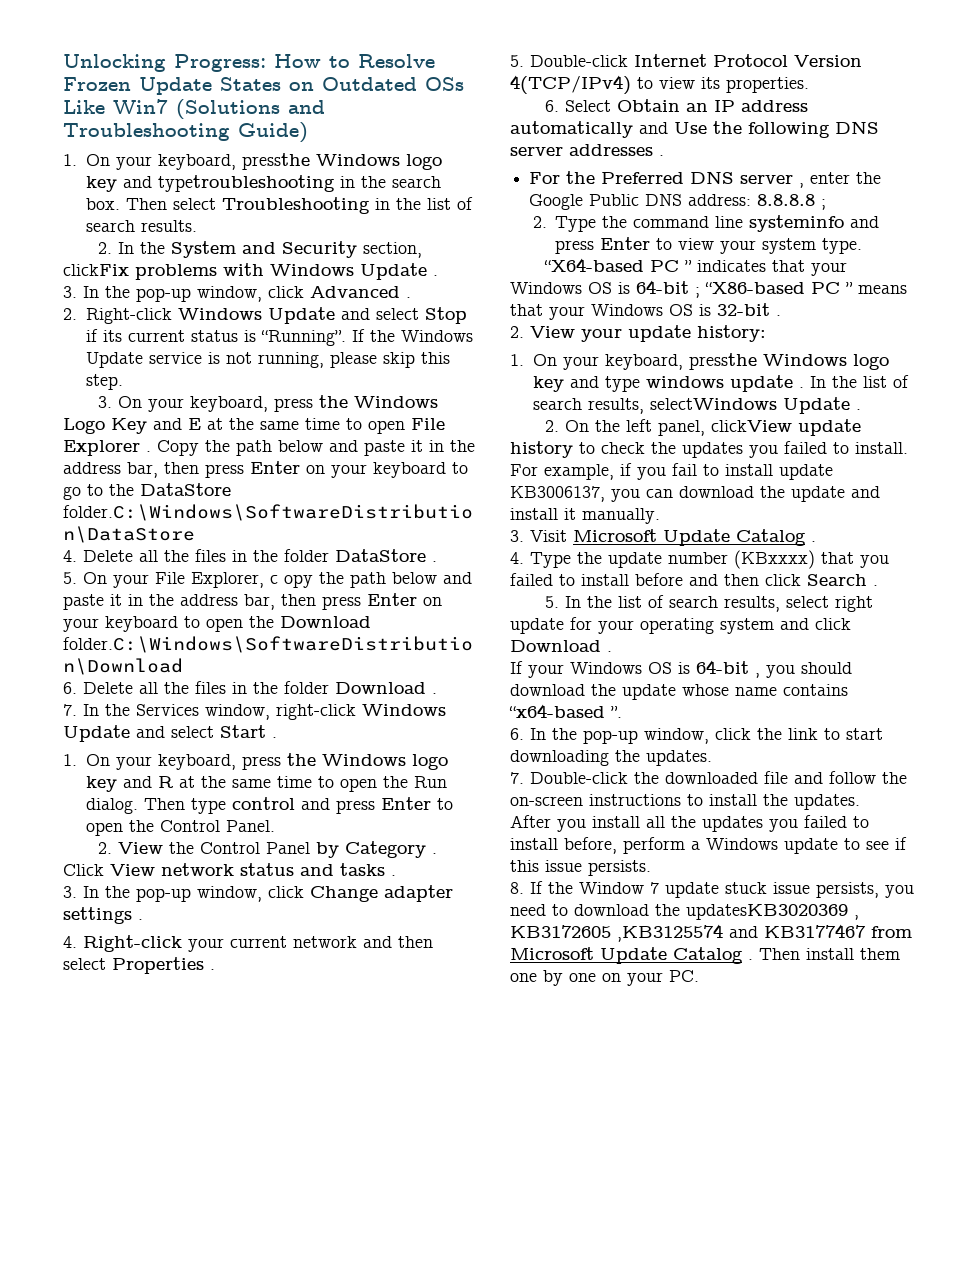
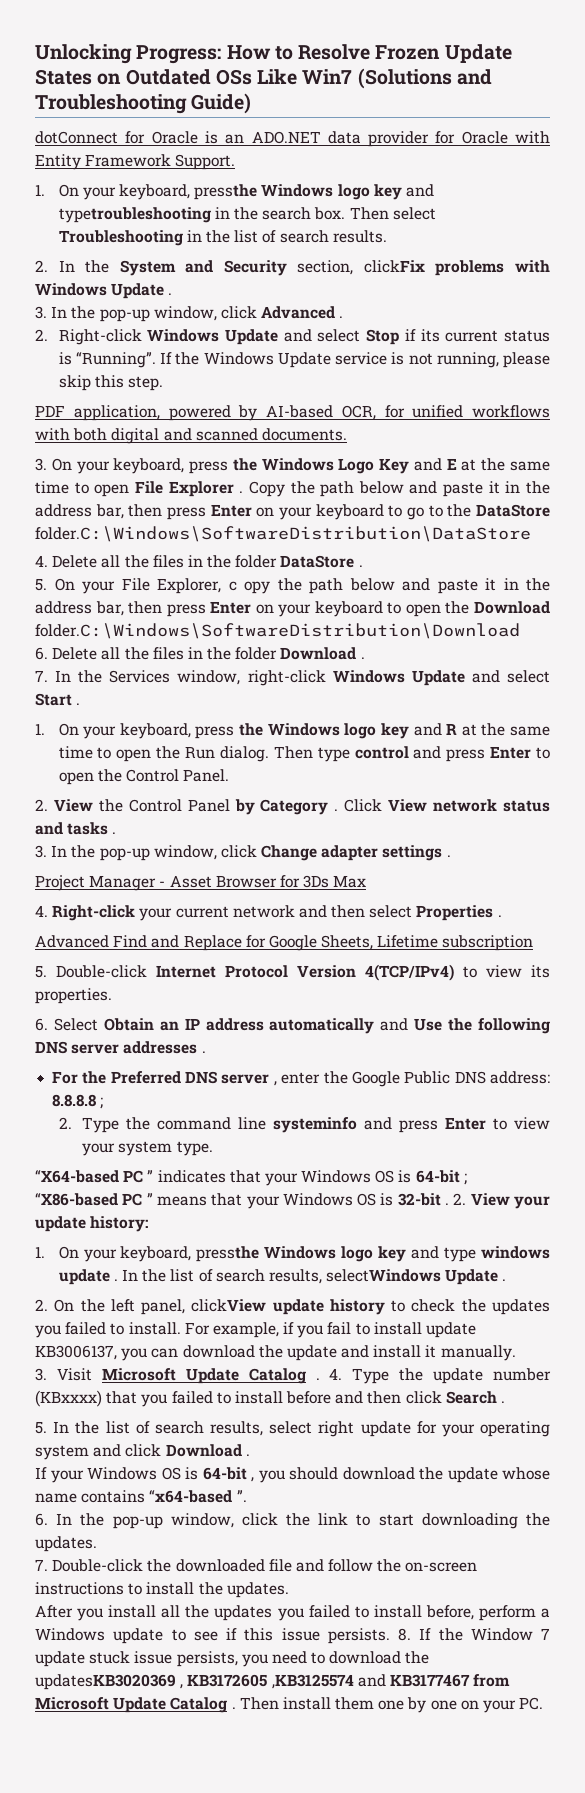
(308, 132) none -> [35,131,550,147] [35,154,236,170] // dotConnect for Oracle is an ADO.NET data provider for Oracle with Entity Framework Support.
(123, 382) none -> [35,405,550,421] [35,428,347,444] // PDF application, powered by AI-based OCR, for unified workflows with both digital and scanned documents.
(143, 919) none -> [35,875,367,891] // Project Manager - Asset Browser for 3Ds Max
(215, 969) none -> [35,935,534,951] // Advanced Find and Replace for Google Sheets, Lifetime subscription
(781, 315) // -> (450, 1204) none
(816, 541) // -> (320, 1379) none
(651, 868) // -> (390, 1636) none

